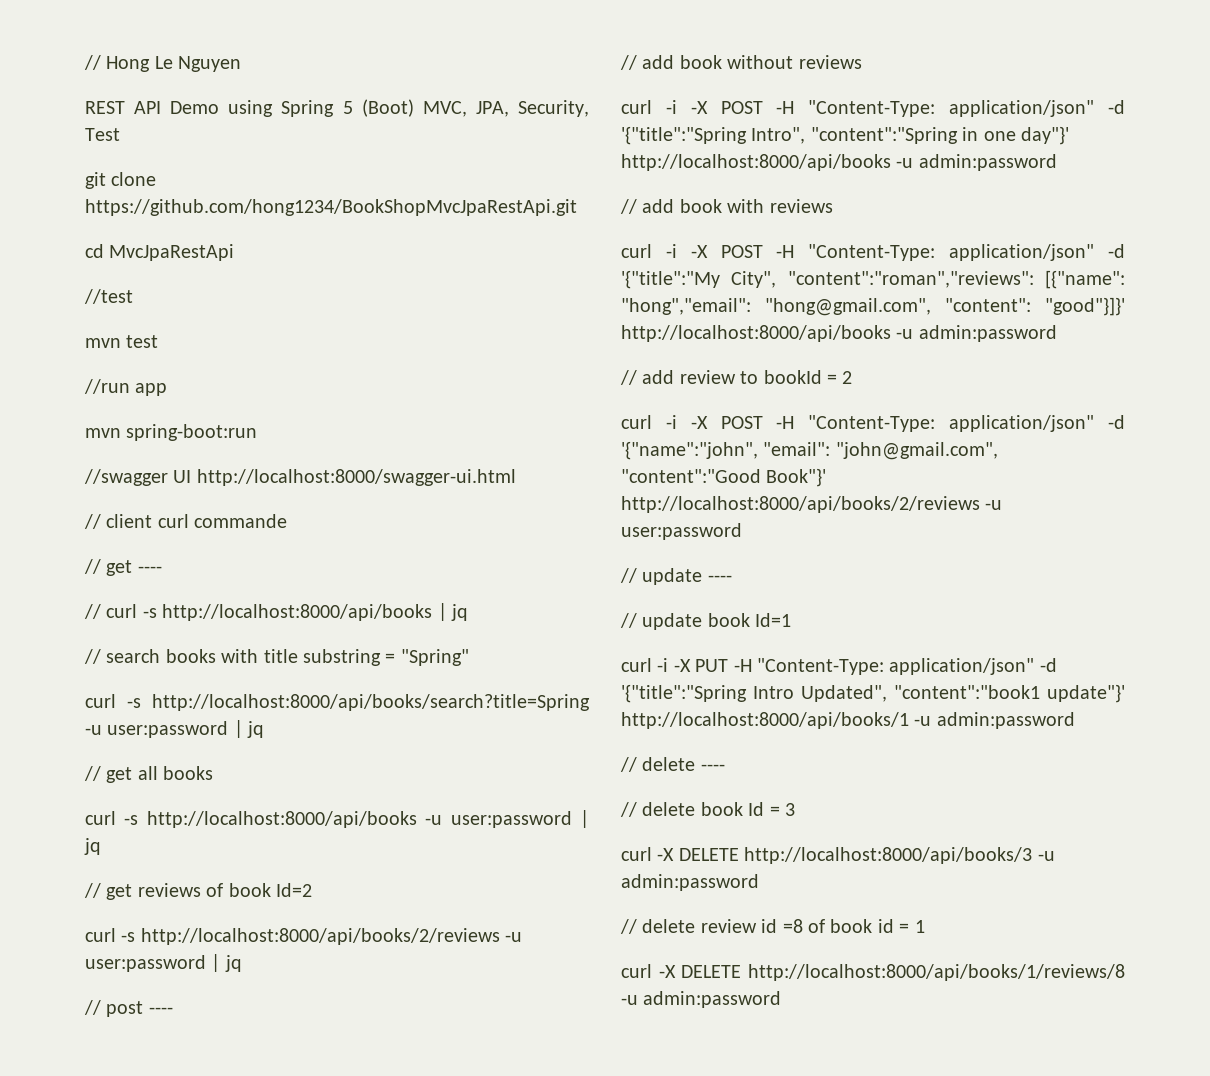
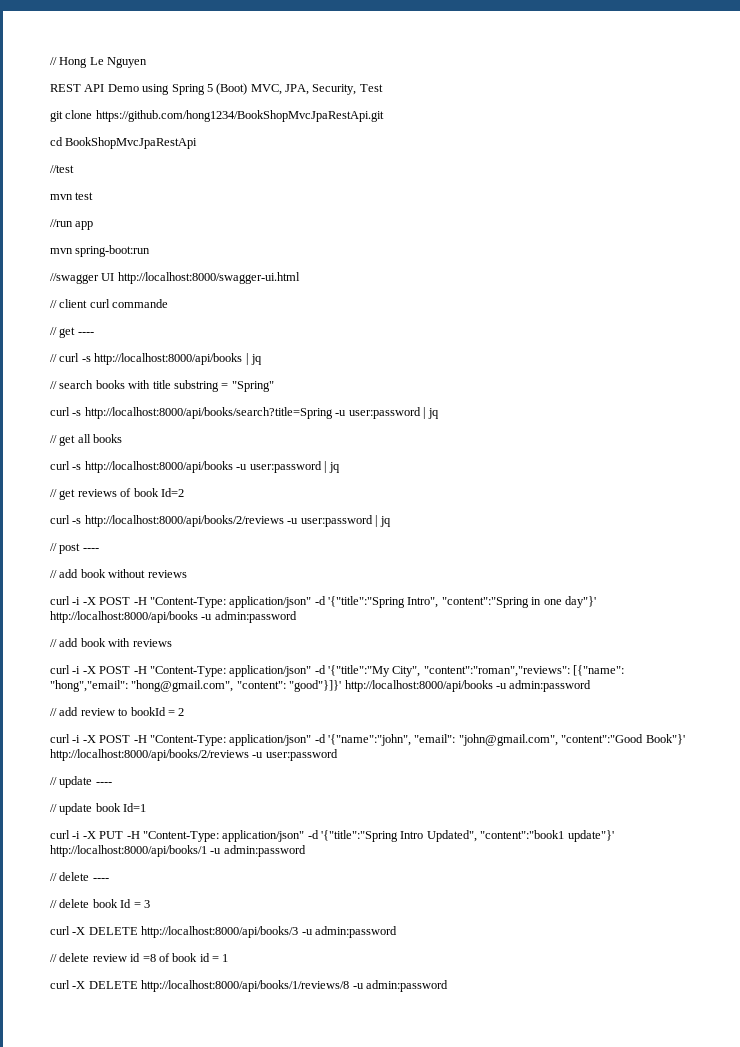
[109,244,235,261] MvcJpaRestApi -> [65,137,198,149] BookShopMvcJpaRestApi

